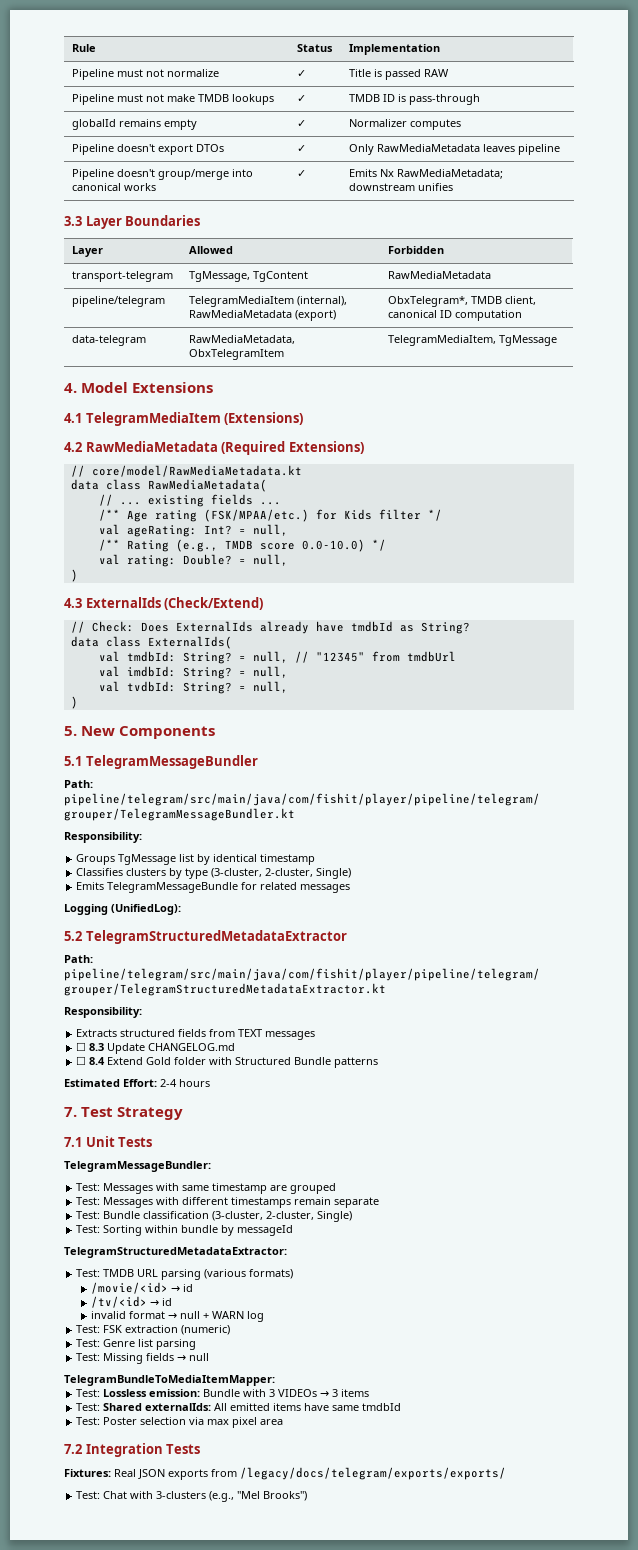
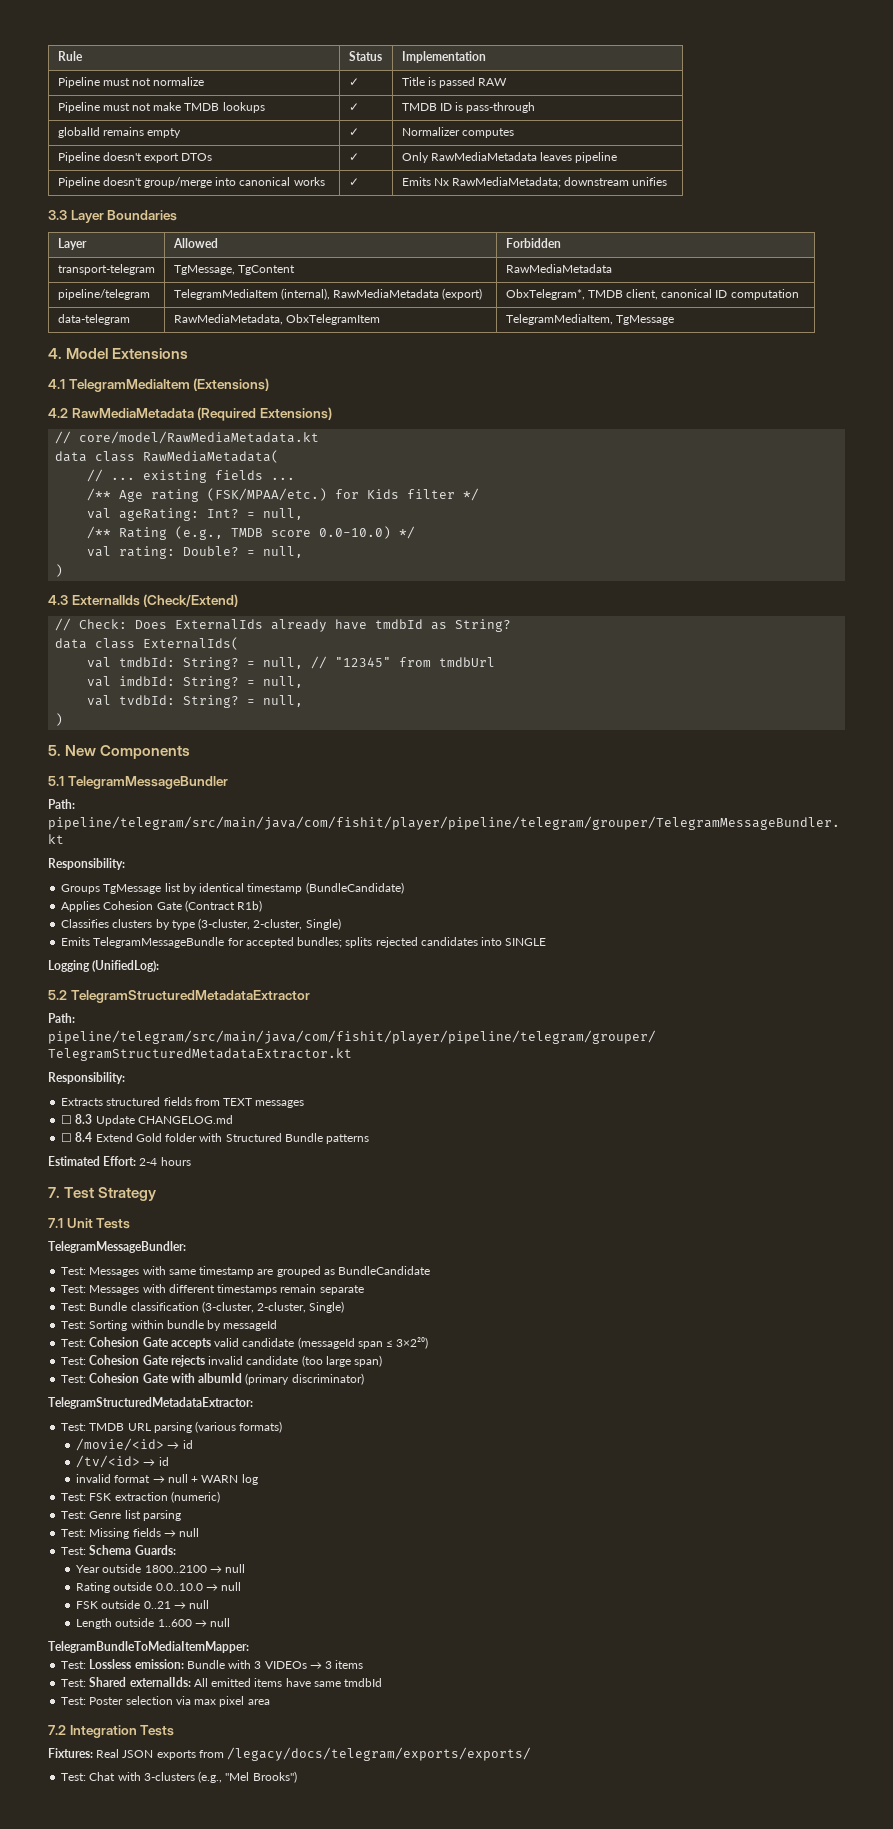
(316, 859) none -> [305,882,404,894] [61,900,263,912] (BundleCandidate) // Applies Cohesion Gate (Contract R1b)
[260,882,351,893] related messages -> [245,937,547,948] accepted bundles; splits rejected candidates into SINGLE
(337, 1188) none -> [323,1266,431,1275] as BundleCandidate
(294, 1230) none -> [61,1337,429,1349] [61,1355,383,1367] [61,1373,364,1385] // Test: Cohesion Gate accepts valid candidate (messageId span ≤ 3×2²⁰) // Test: Cohesion Gate rejects invalid candidate (too large span) // Test: Cohesion Gate with albumId (primary discriminator)
(210, 1357) none -> [61,1545,176,1555] [76,1564,246,1573] [76,1582,242,1593] [76,1600,210,1609] [76,1618,231,1629] // Test: Schema Guards: // Year outside 1800..2100 → null // Rating outside 0.0..10.0 → null // FSK outside 0..21 → null // Length outside 1..600 → null

